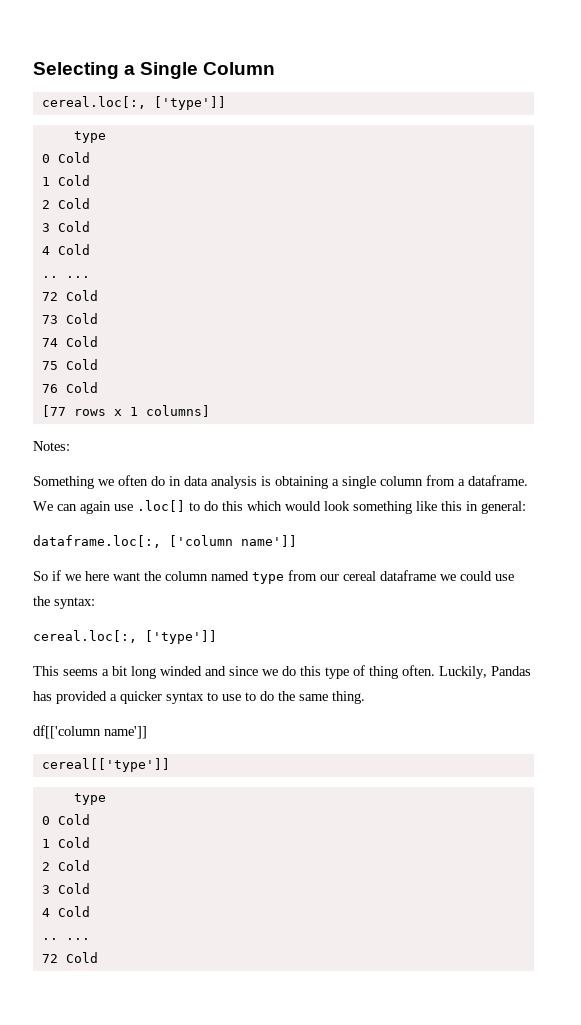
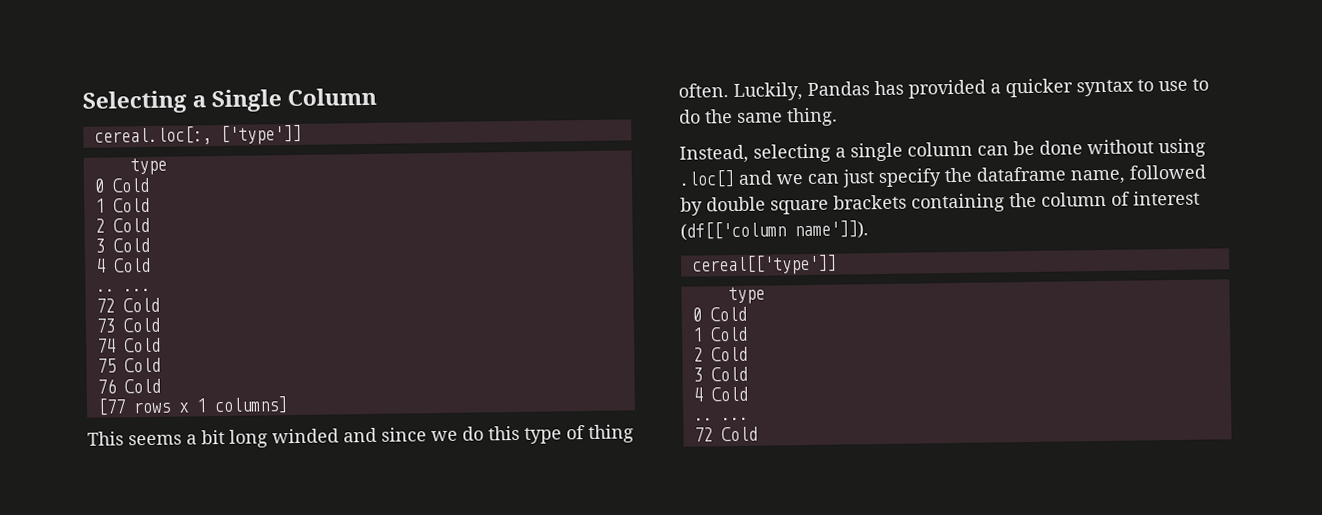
[33,441,70,451] [33,475,528,489] [33,500,526,514] [33,535,297,548] [33,570,514,584] [33,596,95,609] [33,630,217,644] // Notes: // Something we often do in data analysis is obtaining a single column from a dataframe. We can again use .loc[] to do this which would look something like this in general: // dataframe.loc[:, ['column name']] // So if we here want the column named type from our cereal dataframe we could use the syntax: // cereal.loc[:, ['type']] -> (288, 405) none
[33,725,147,739] df[['column name']] -> [679,138,1206,164] [679,164,1206,188] [680,190,1200,216] [680,220,869,241] Instead, selecting a single column can be done without using .loc[] and we can just specify the dataframe name, followed by double square brackets containing the column of interest (df[['column name']]).

